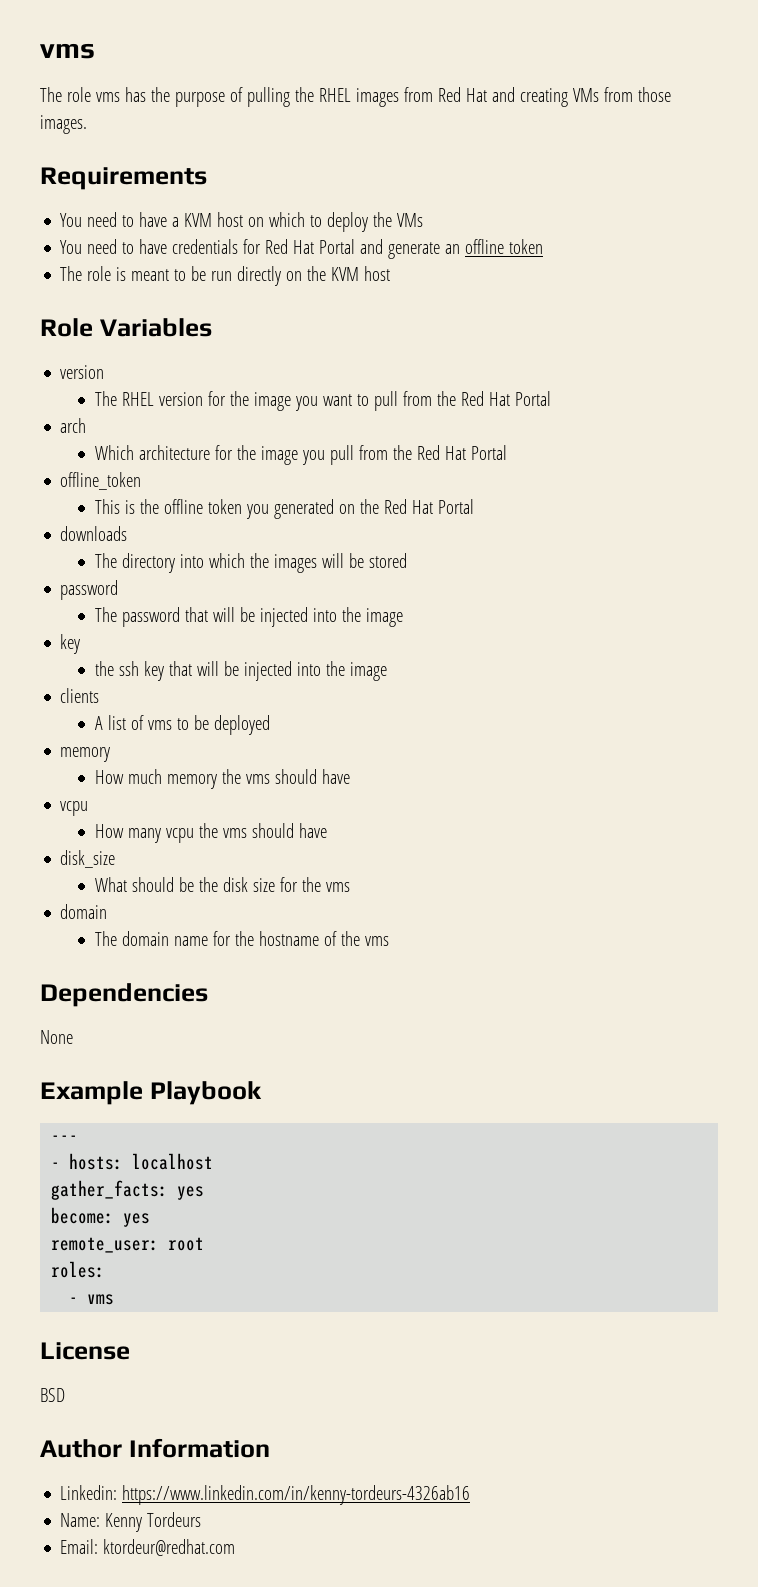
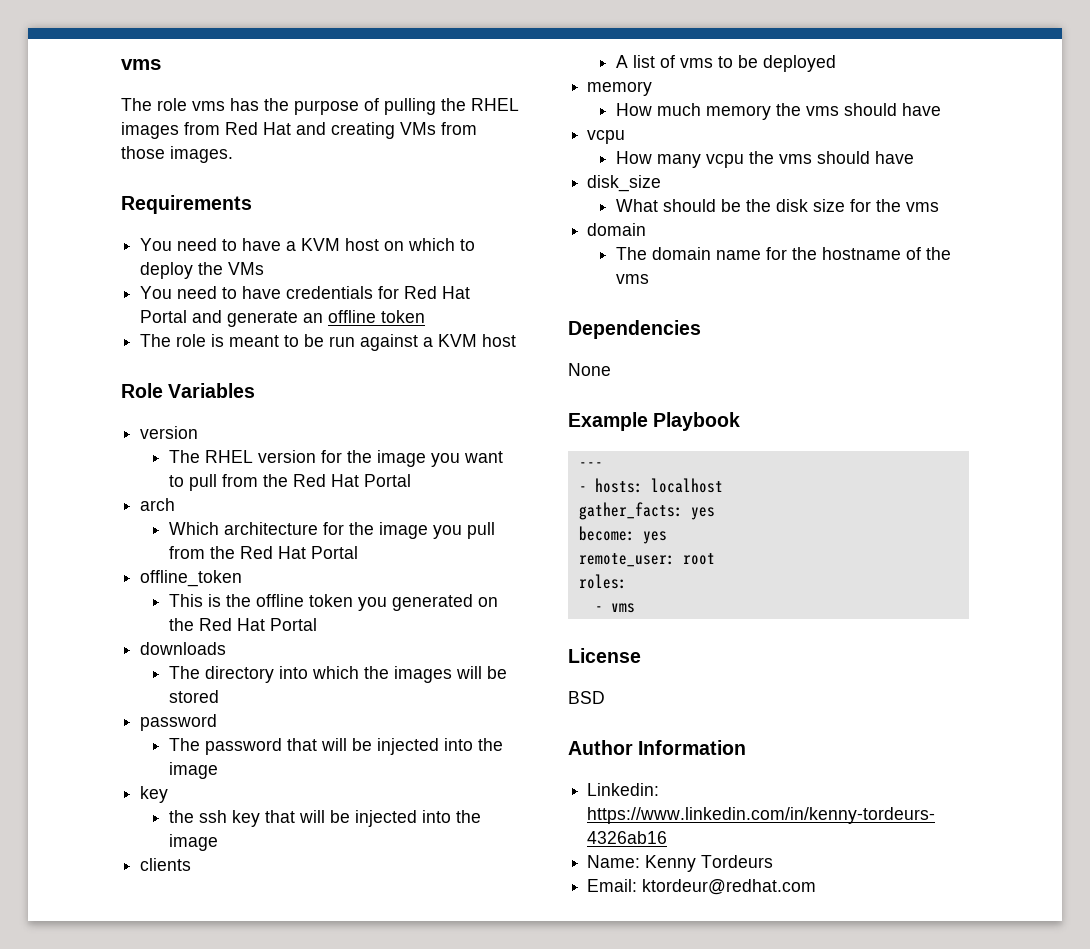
[237,266,327,286] directly on the -> [360,334,434,351] against a

